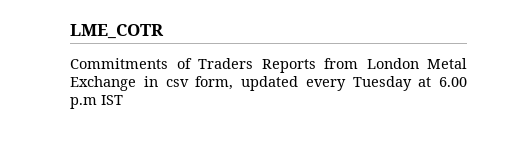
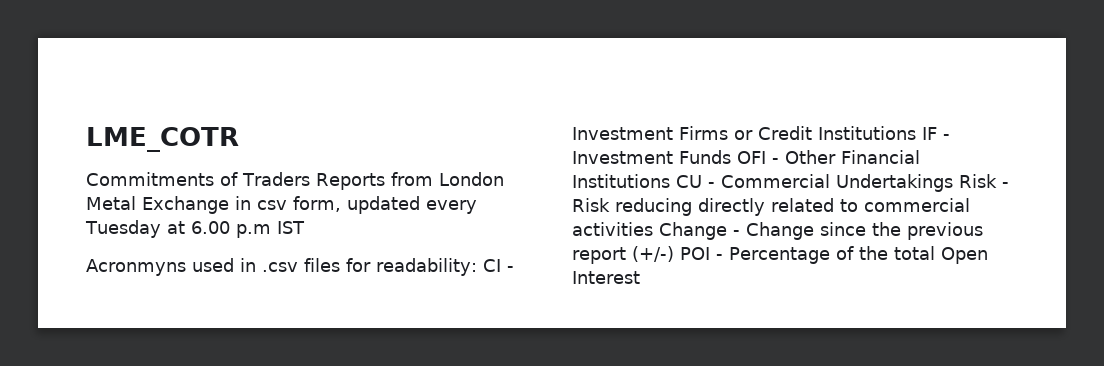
(123, 100) none -> [86,258,514,276] [572,126,950,140] [572,150,920,164] [572,174,1009,192] [572,198,970,216] [572,222,983,240] [572,246,988,264] [572,271,640,284] // Acronmyns used in .csv files for readability: CI - Investment Firms or Credit Institutions IF - Investment Funds OFI - Other Financial Institutions CU - Commercial Undertakings Risk - Risk reducing directly related to commercial activities Change - Change since the previous report (+/-) POI - Percentage of the total Open Interest

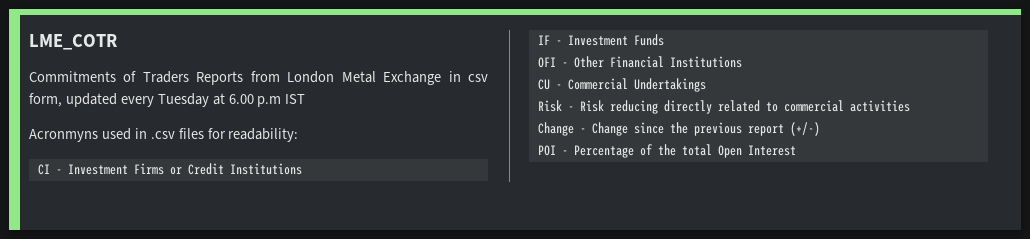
(477, 267) none -> (299, 135) //
(916, 133) none -> (302, 169) //
(731, 157) none -> (664, 40) //
(670, 181) none -> (742, 62) //
(953, 183) none -> (706, 85) //
(653, 229) none -> (910, 106) //
(674, 254) none -> (820, 129) //

